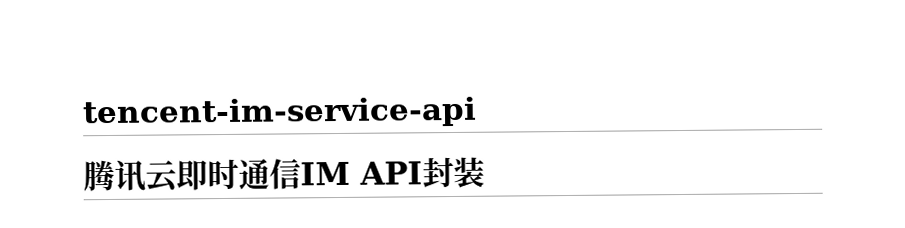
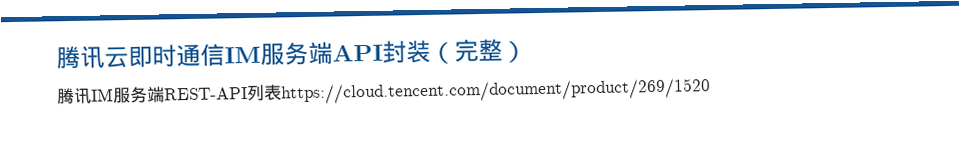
[82,96,477,130] tencent-im-service-api // -> (56, 57) none
(350, 173) none -> [260,41,333,66] 服务端
(485, 172) none -> [430,38,527,64] [57,78,711,105] （完整） // 腾讯IM服务端REST-API列表https://cloud.tencent.com/document/product/269/1520

